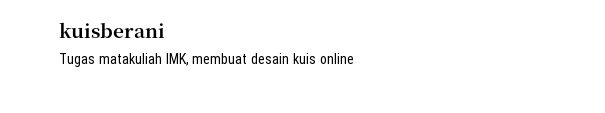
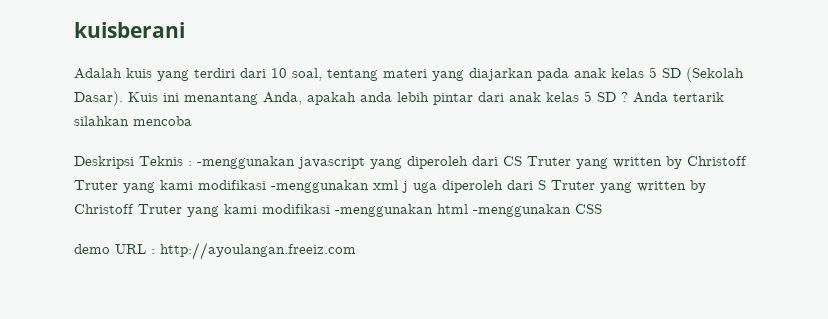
[59,53,354,67] Tugas matakuliah IMK, membuat desain kuis online -> [74,67,744,82] [74,91,724,106] [74,116,192,126] [74,156,747,169] [74,180,706,193] [74,204,602,217] [74,242,356,260] Adalah kuis yang terdiri dari 10 soal, tentang materi yang diajarkan pada anak kelas 5 SD (Sekolah Dasar). Kuis ini menantang Anda, apakah anda lebih pintar dari anak kelas 5 SD ? Anda tertarik silahkan mencoba // Deskripsi Teknis : -menggunakan javascript yang diperoleh dari CS Truter yang written by Christoff Truter yang kami modifikasi -menggunakan xml j uga diperoleh dari S Truter yang written by Christoff Truter yang kami modifikasi -menggunakan html -menggunakan CSS // demo URL : http://ayoulangan.freeiz.com

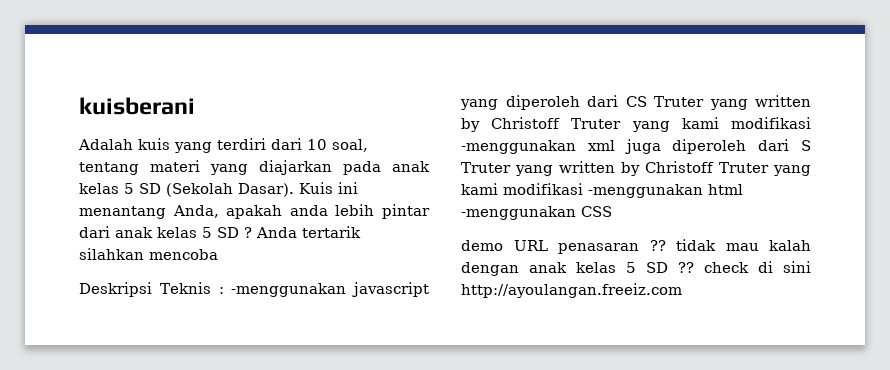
[402,181,437,193] j uga -> [624,139,661,154] juga
[151,249,155,254] : -> [558,239,811,254] [461,261,811,276] penasaran ?? tidak mau kalah dengan anak kelas 5 SD ?? check di sini

